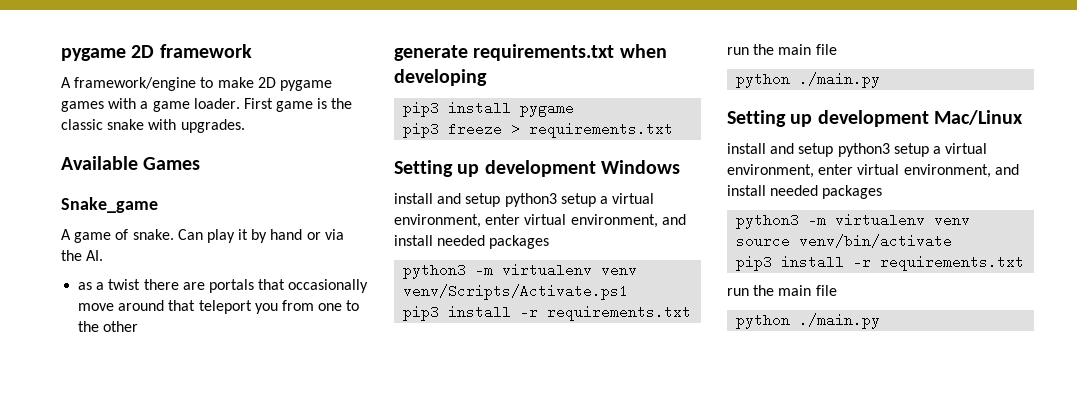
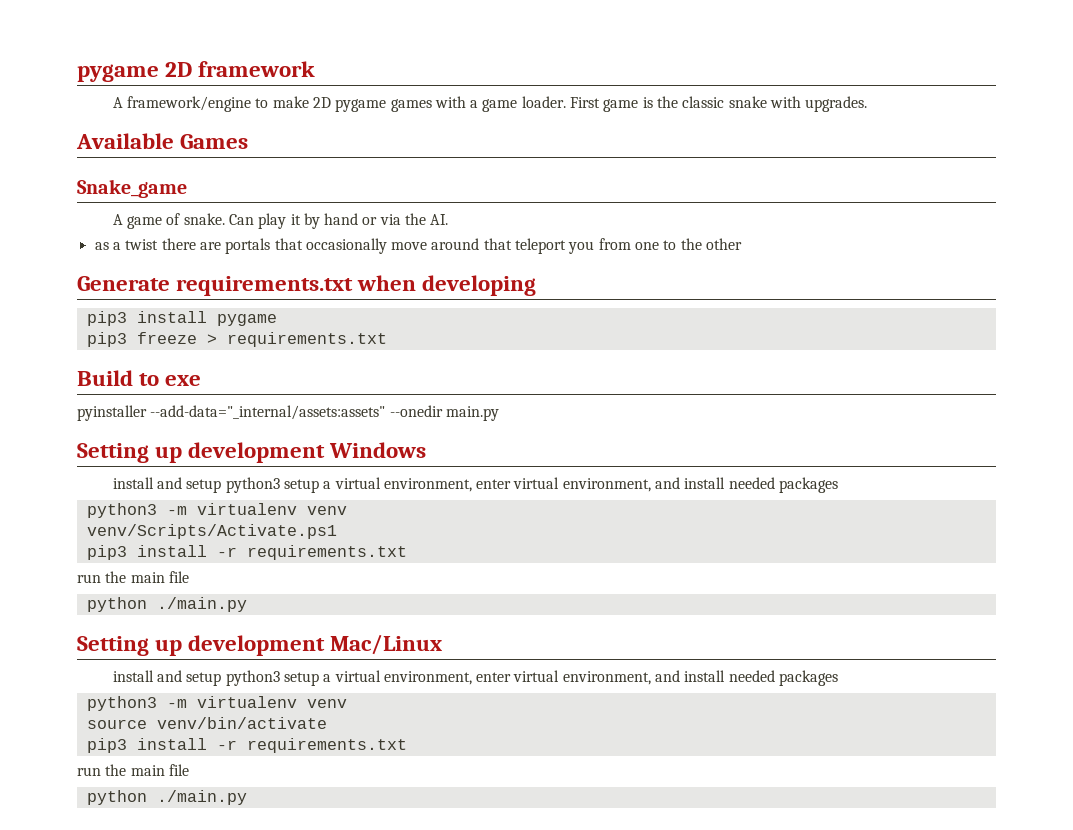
[394,45,468,61] generate -> [77,276,170,291] Generate
(674, 130) none -> [77,370,202,386] [77,405,499,421] // Build to exe // pyinstaller --add-data="_internal/assets:assets" --onedir main.py

